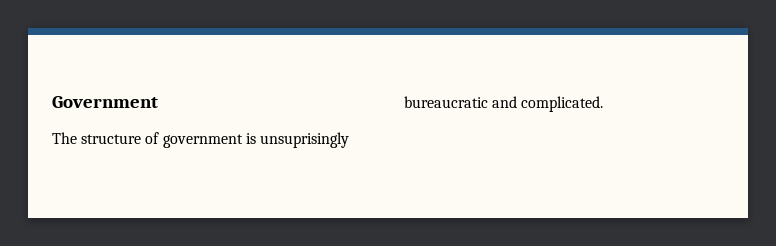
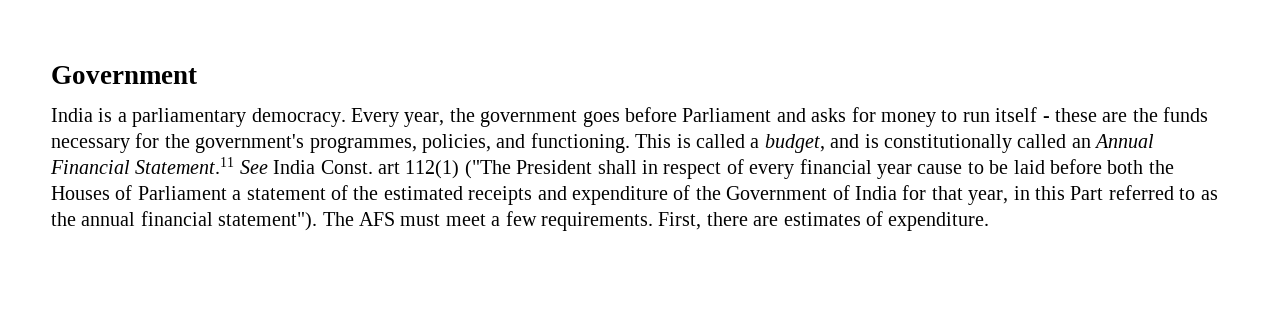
[52,132,349,148] [404,96,604,112] The structure of government is unsuprisingly bureaucratic and complicated. -> [51,107,1209,127] [51,133,1155,153] [50,157,1174,179] [51,185,1218,205] [51,211,990,231] India is a parliamentary democracy. Every year, the government goes before Parliament and asks for money to run itself - these are the funds necessary for the government's programmes, policies, and functioning. This is called a budget, and is constitutionally called an Annual Financial Statement.11 See India Const. art 112(1) ("The President shall in respect of every financial year cause to be laid before both the Houses of Parliament a statement of the estimated receipts and expenditure of the Government of India for that year, in this Part referred to as the annual financial statement"). The AFS must meet a few requirements. First, there are estimates of expenditure.

